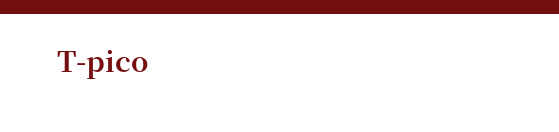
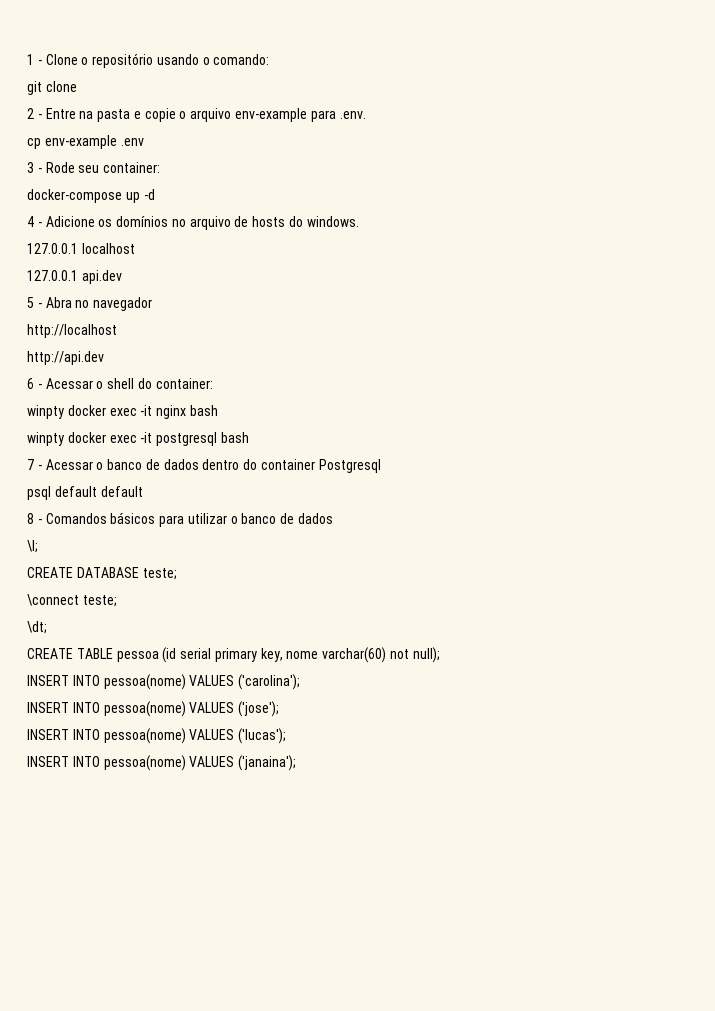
[57,50,148,79] T-pico -> [27,53,270,68] [27,81,77,95] [27,108,366,122] [27,135,144,149] [27,162,161,173] [27,189,155,203] [27,216,359,230] [27,243,135,254] [27,270,122,284] [27,297,153,311] [27,324,117,338] [27,351,104,365] [27,378,213,389] [27,405,218,419] [27,432,249,446] [27,459,381,473] [27,486,143,500] [27,512,334,527] [27,540,38,553] [27,567,177,580] [27,594,117,607] [27,621,47,634] [27,647,440,663] [27,674,301,690] [27,701,280,717] [27,728,287,744] [27,755,297,771] 1 - Clone o repositório usando o comando: // git clone // 2 - Entre na pasta e copie o arquivo env-example para .env. // cp env-example .env // 3 - Rode seu container: // docker-compose up -d // 4 - Adicione os domínios no arquivo de hosts do windows. // 127.0.0.1 localhost // 127.0.0.1 api.dev // 5 - Abra no navegador // http://localhost // http://api.dev // 6 - Acessar o shell do container: // winpty docker exec -it nginx bash // winpty docker exec -it postgresql bash // 7 - Acessar o banco de dados dentro do container Postgresql // psql default default // 8 - Comandos básicos para utilizar o banco de dados // \l; // CREATE DATABASE teste; // \connect teste; // \dt; // CREATE TABLE pessoa (id serial primary key, nome varchar(60) not null); // INSERT INTO pessoa(nome) VALUES ('carolina'); // INSERT INTO pessoa(nome) VALUES ('jose'); // INSERT INTO pessoa(nome) VALUES ('lucas'); // INSERT INTO pessoa(nome) VALUES ('janaina');

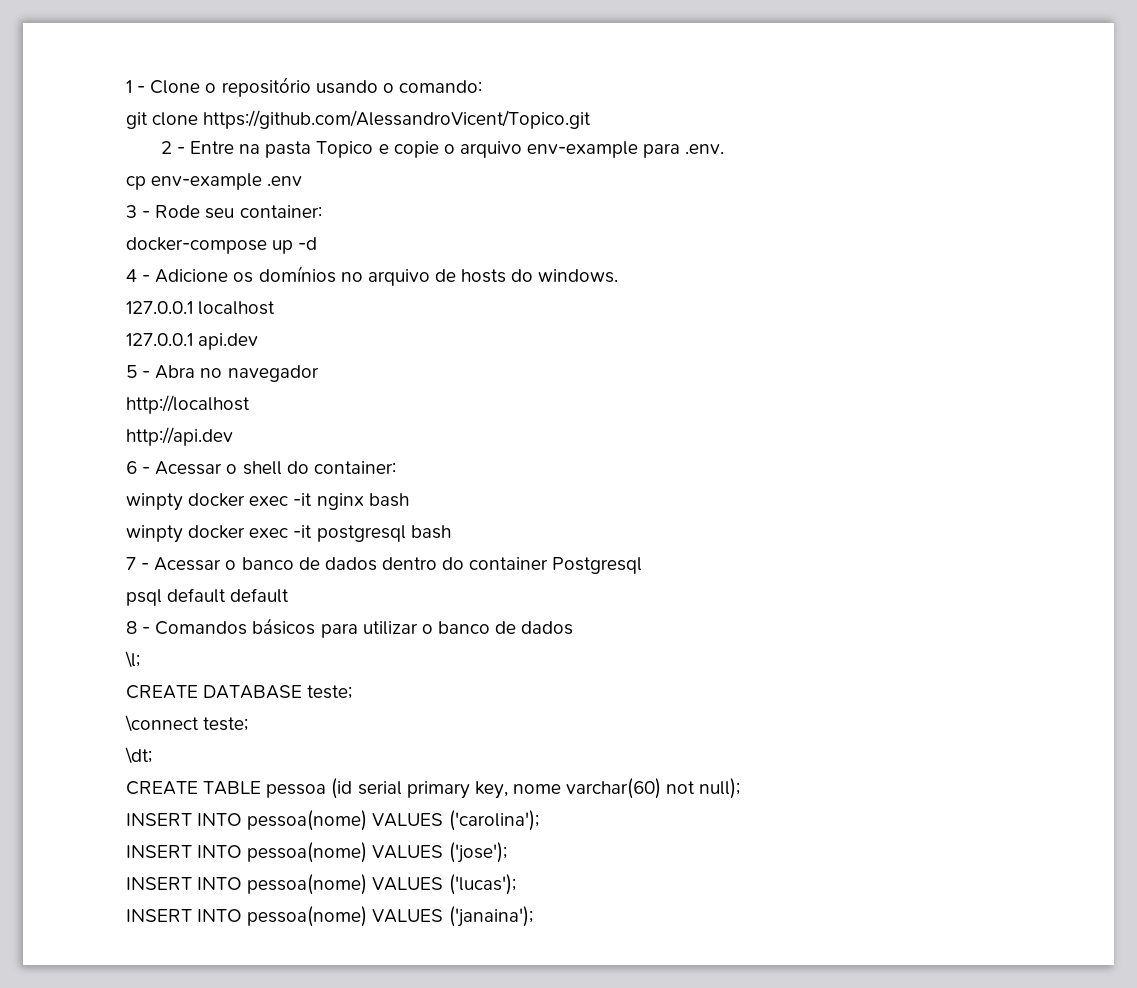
(77, 86) none -> [203,110,592,129] https://github.com/AlessandroVicent/Topico.git
(131, 115) none -> [316,141,374,158] Topico

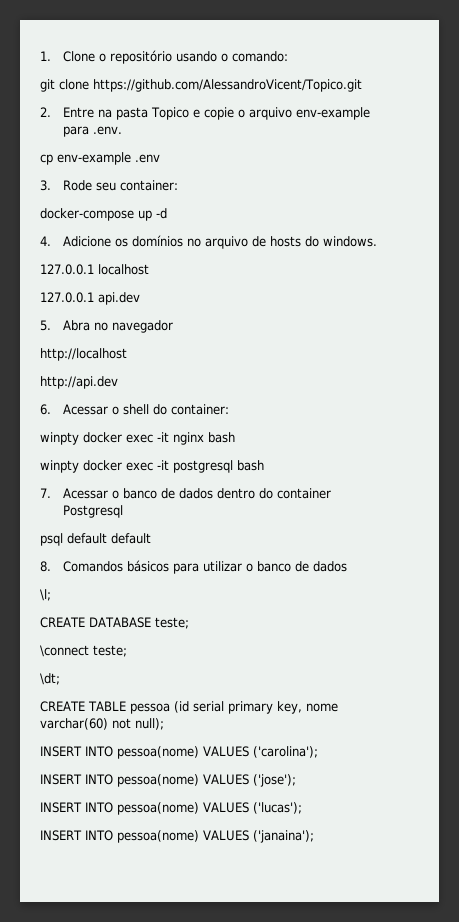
[126,80,146,93] 1 - -> [40,51,51,61] 1.
[160,141,185,154] 2 - -> [40,107,51,117] 2.
[126,205,151,218] 3 - -> [40,180,51,191] 3.
[126,269,151,282] 4 - -> [40,236,51,246] 4.
[126,365,151,378] 5 - -> [40,320,51,331] 5.
[126,461,151,474] 6 - -> [40,404,51,415] 6.
[126,557,150,570] 7 - -> [40,488,51,498] 7.
[126,621,151,634] 8 - -> [40,561,51,572] 8.

